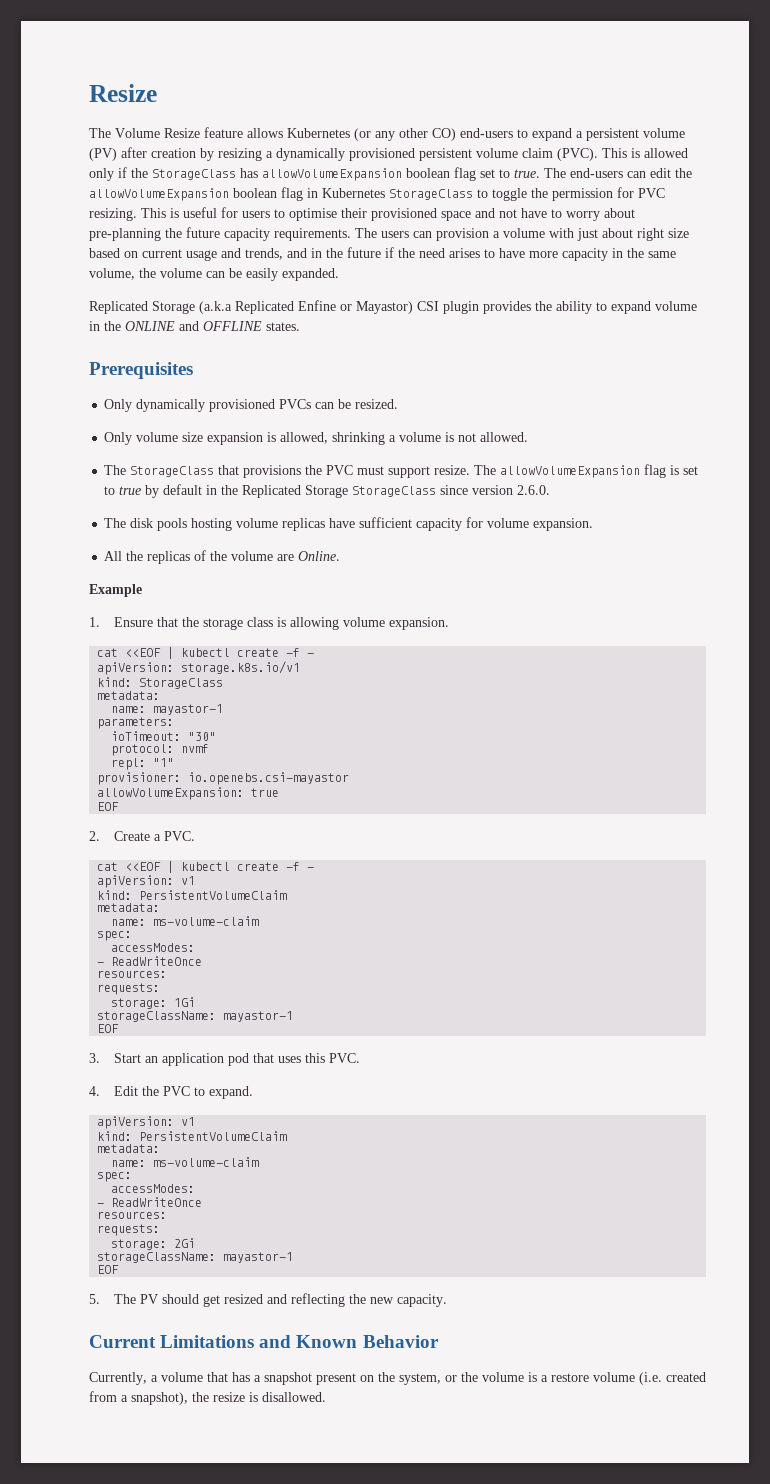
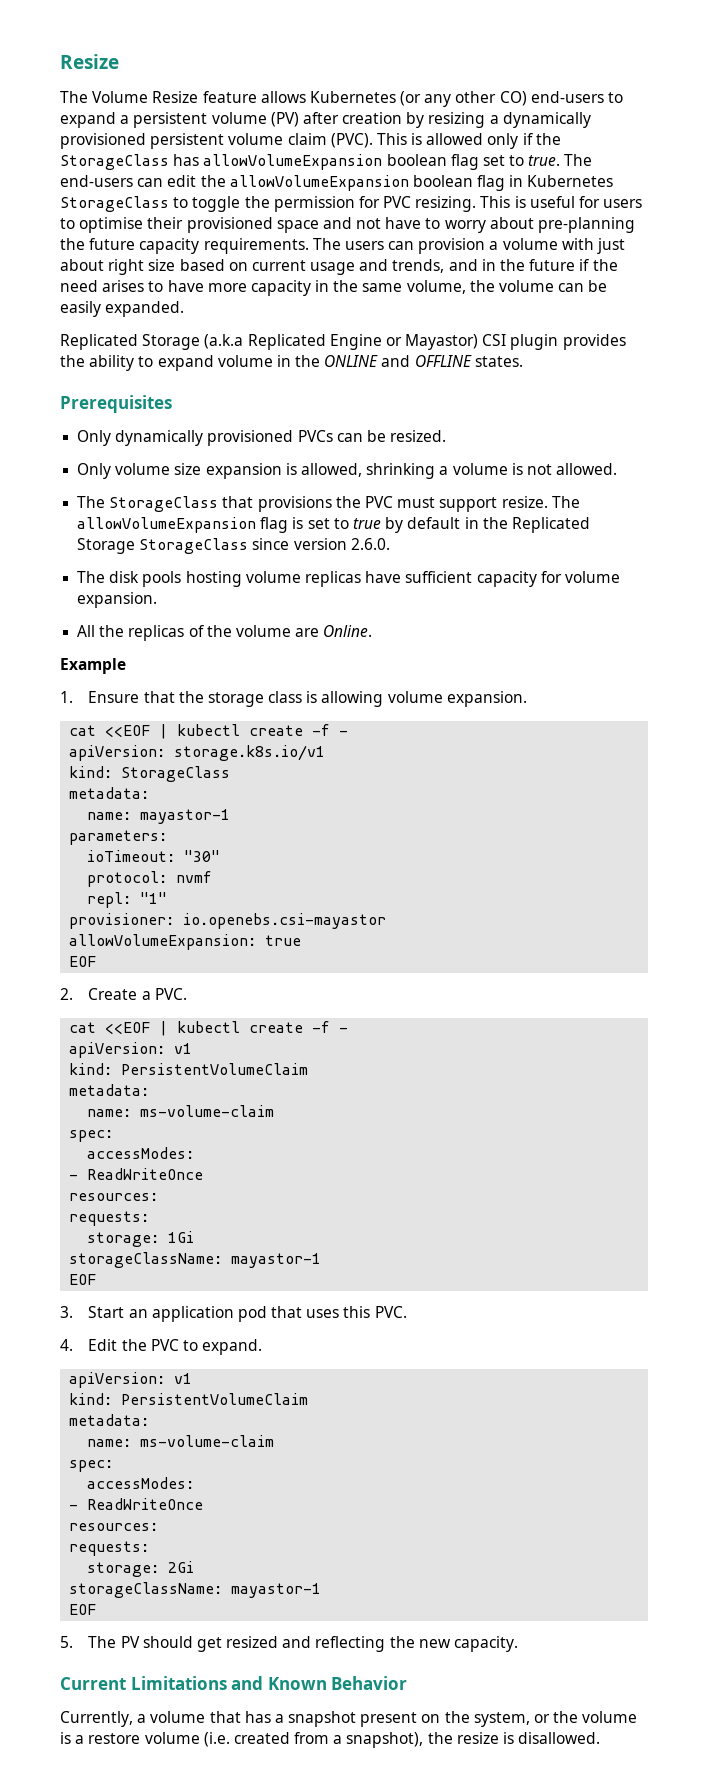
[298,300,336,311] Enfine -> [329,334,382,350] Engine

